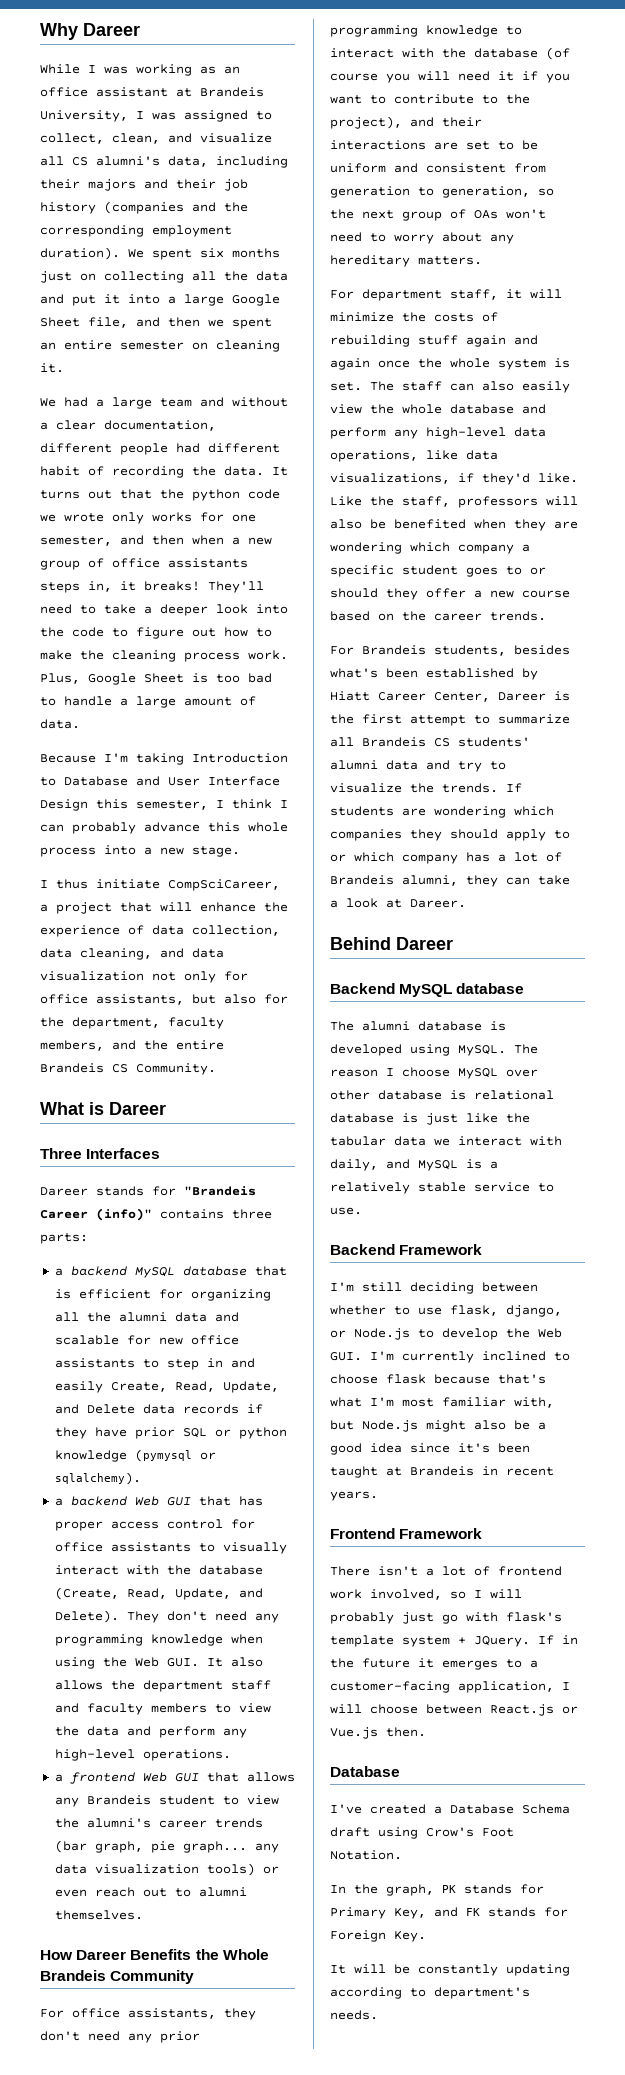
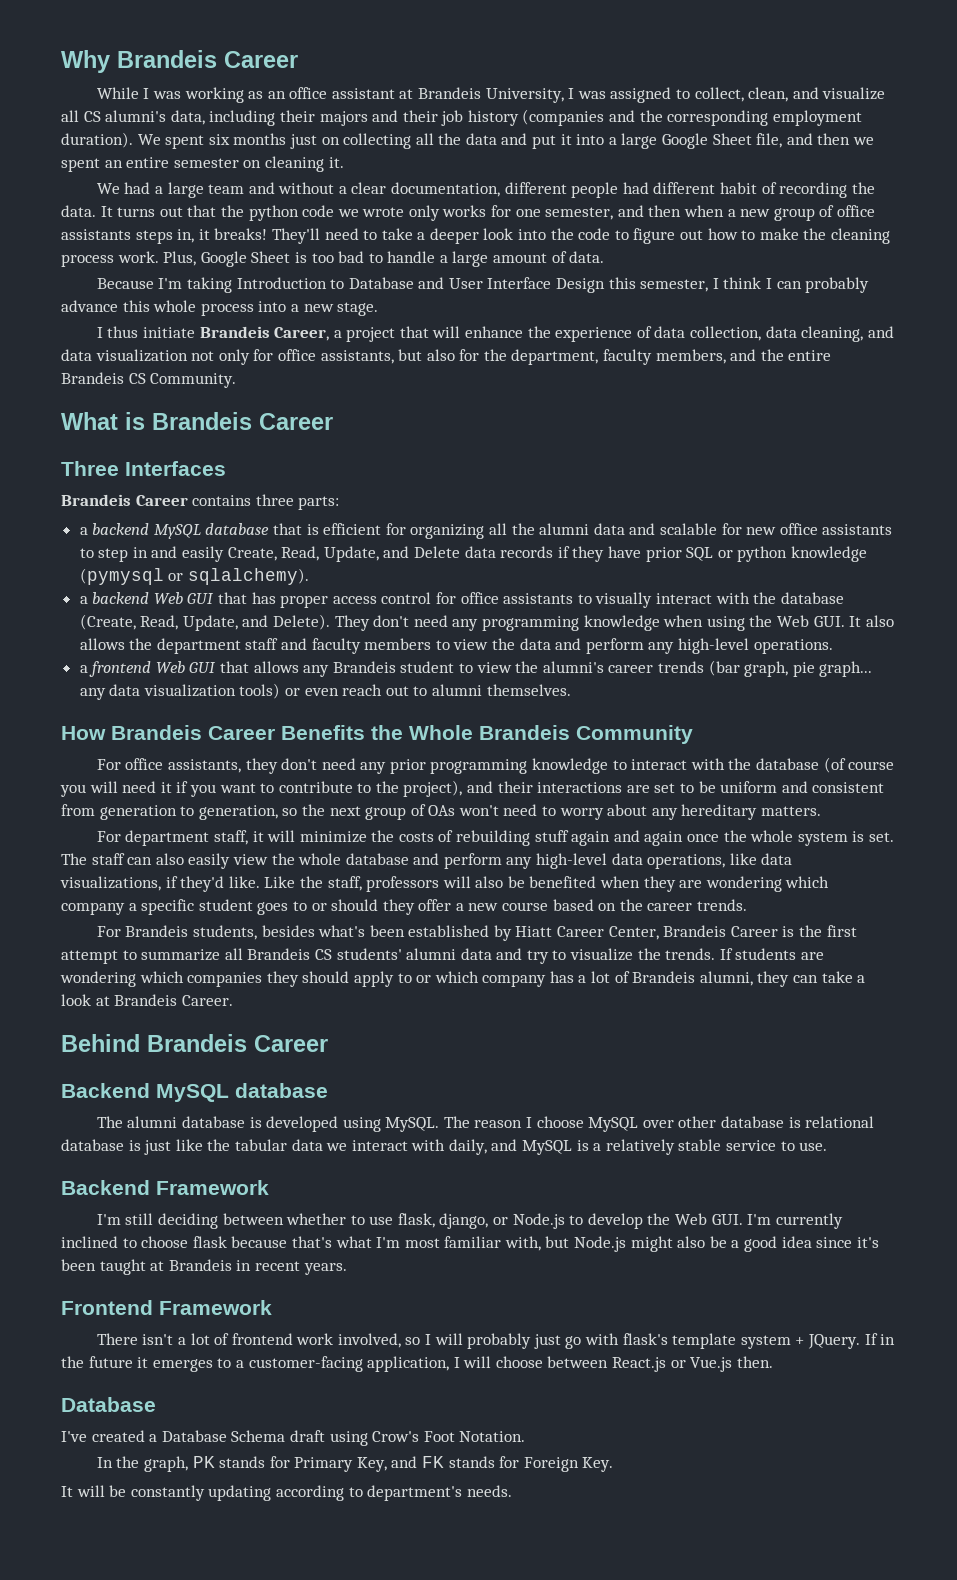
[83,23,140,36] Dareer -> [117,50,298,68] Brandeis Career
[168,879,280,891] CompSciCareer, -> [199,326,330,341] Brandeis Career,
[109,1102,166,1115] Dareer -> [152,412,333,430] Brandeis Career
[40,1186,256,1196] [40,1208,152,1221] Dareer stands for "Brandeis Career (info)" -> [61,494,188,506] Brandeis Career
[76,1950,127,1960] Dareer -> [111,725,275,740] Brandeis Career
[498,692,546,701] Dareer -> [663,925,778,937] Brandeis Career
[410,899,466,908] Dareer. -> [114,994,233,1006] Brandeis Career.
[396,937,453,950] Dareer -> [147,1034,328,1052] Brandeis Career

